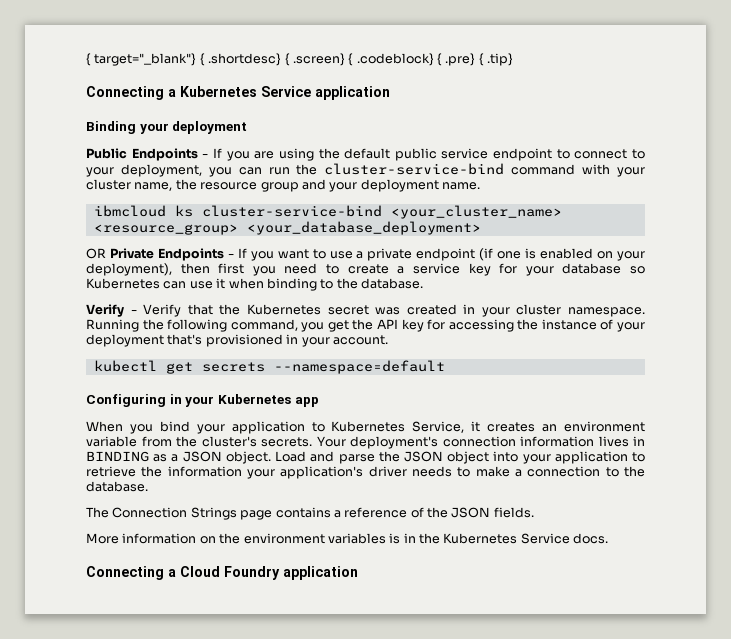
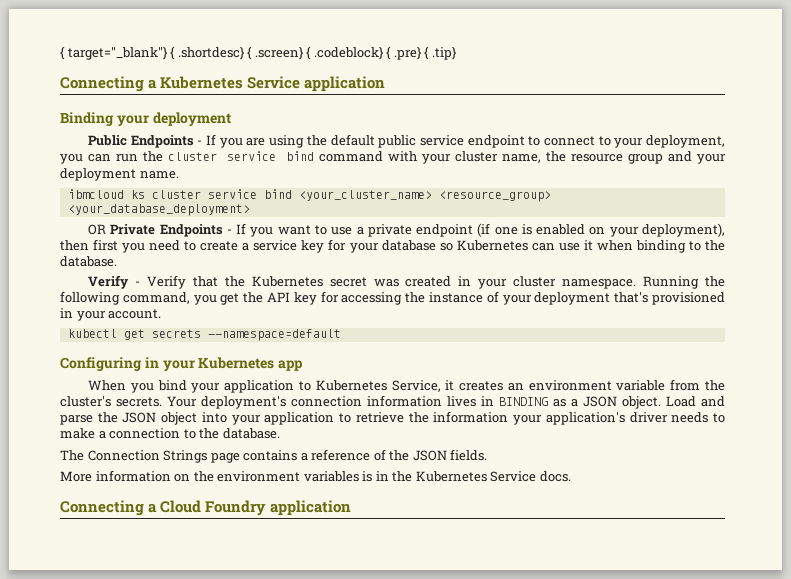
[324,163,505,175] cluster-service-bind -> [168,151,314,161] cluster service bind
[201,205,382,217] cluster-service-bind -> [151,189,292,199] cluster service bind

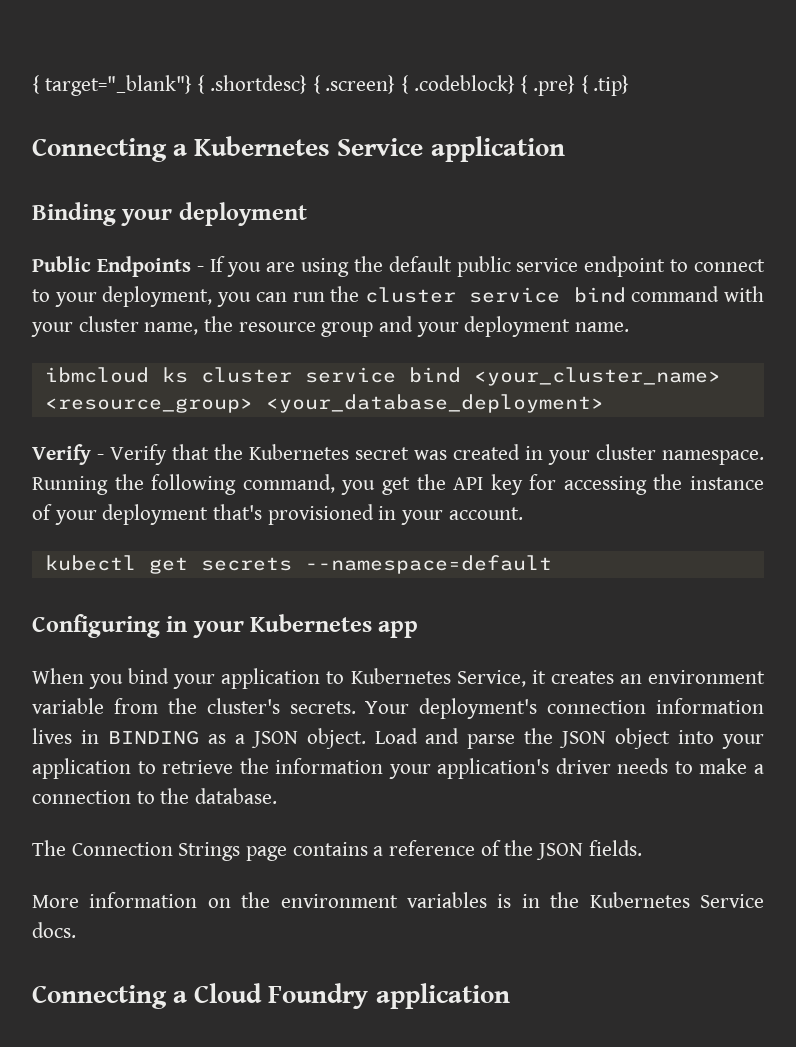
[88,223,725,237] [60,239,725,253] [60,256,117,267] // OR Private Endpoints - If you want to use a private endpoint (if one is enabled on your deployment), then first you need to create a service key for your database so Kubernetes can use it when binding to the database. -> (604, 403) none

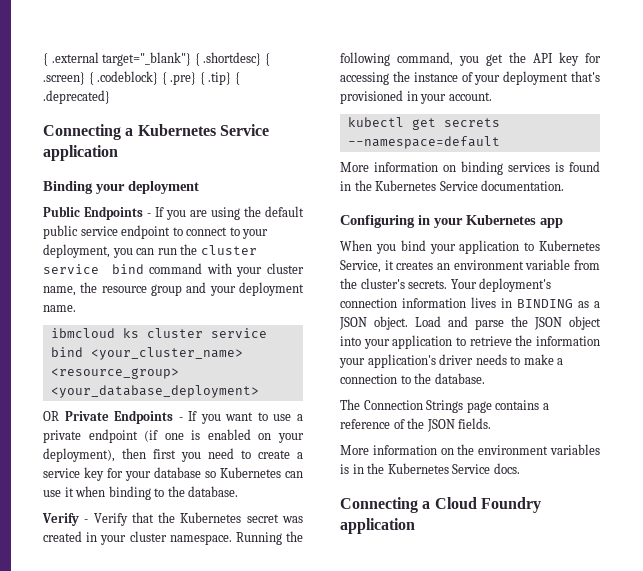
[32,75,39,94] { -> [43,52,99,66] { .external
(630, 85) none -> [234,72,240,85] [43,90,110,104] { .deprecated}
(604, 403) none -> [43,410,303,424] [43,429,305,443] [43,448,303,462] [43,467,303,481] [43,486,239,500] // OR Private Endpoints - If you want to use a private endpoint (if one is enabled on your deployment), then first you need to create a service key for your database so Kubernetes can use it when binding to the database.
(552, 564) none -> [340,161,600,175] [340,180,565,191] // More information on binding services is found in the Kubernetes Service documentation.

